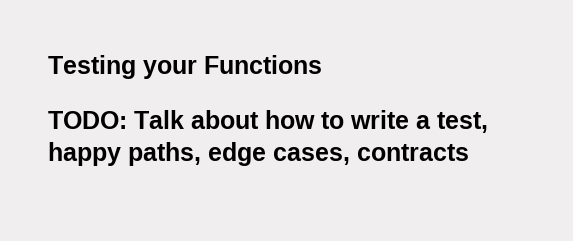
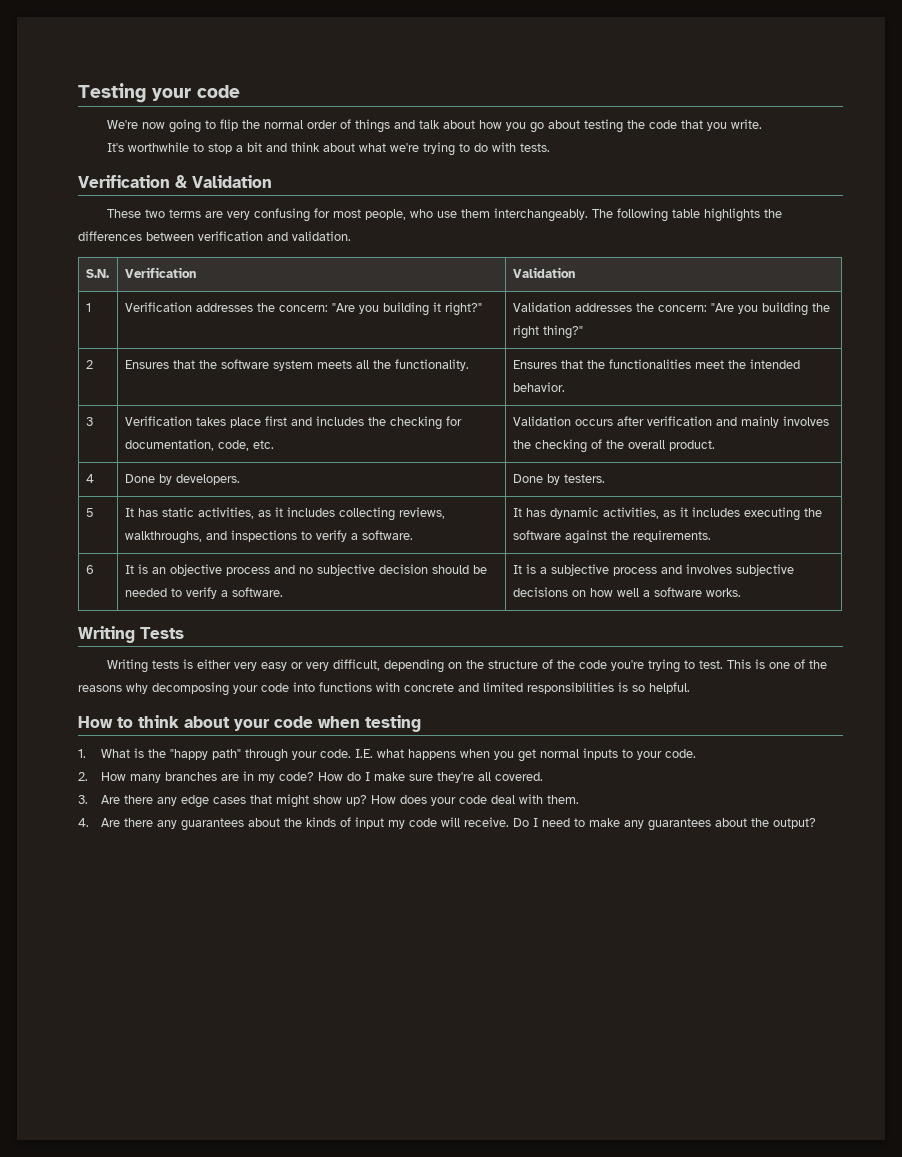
[204,55,322,74] [48,110,488,133] [48,142,469,166] Functions // TODO: Talk about how to write a test, happy paths, edge cases, contracts -> [197,85,240,98] [106,119,762,133] [106,142,550,156] [78,175,272,188] [106,208,782,222] [78,231,351,241] [85,269,109,278] [124,267,196,278] [512,267,575,278] [85,303,91,312] [124,302,482,316] [512,302,830,316] [512,325,583,339] [85,360,93,369] [124,359,469,371] [512,359,800,369] [512,382,565,392] [85,417,93,426] [124,416,462,430] [124,439,274,451] [512,416,829,428] [512,439,715,453] [85,474,94,483] [124,474,240,485] [512,474,605,485] [85,508,94,517] [124,507,445,521] [124,530,413,544] [512,507,822,521] [512,530,711,544] [85,565,94,574] [124,564,487,576] [124,587,283,599] [512,564,794,576] [512,587,741,597] [78,626,184,643] [106,659,827,673] [78,682,690,696] [78,715,421,732] [78,748,696,762] [78,771,543,783] [78,794,579,808] [78,817,816,831] code // We're now going to flip the normal order of things and talk about how you go about testing the code that you write. // It's worthwhile to stop a bit and think about what we're trying to do with tests. // Verification & Validation // These two terms are very confusing for most people, who use them interchangeably. The following table highlights the differences between verification and validation. // S.N. | Verification | Validation // 1 | Verification addresses the concern: "Are you building it right?" | Validation addresses the concern: "Are you building the right thing?" // 2 | Ensures that the software system meets all the functionality. | Ensures that the functionalities meet the intended behavior. // 3 | Verification takes place first and includes the checking for documentation, code, etc. | Validation occurs after verification and mainly involves the checking of the overall product. // 4 | Done by developers. | Done by testers. // 5 | It has static activities, as it includes collecting reviews, walkthroughs, and inspections to verify a software. | It has dynamic activities, as it includes executing the software against the requirements. // 6 | It is an objective process and no subjective decision should be needed to verify a software. | It is a subjective process and involves subjective decisions on how well a software works. // Writing Tests // Writing tests is either very easy or very difficult, depending on the structure of the code you're trying to test. This is one of the reasons why decomposing your code into functions with concrete and limited responsibilities is so helpful. // How to think about your code when testing // 1. What is the "happy path" through your code. I.E. what happens when you get normal inputs to your code. // 2. How many branches are in my code? How do I make sure they're all covered. // 3. Are there any edge cases that might show up? How does your code deal with them. // 4. Are there any guarantees about the kinds of input my code will receive. Do I need to make any guarantees about the output?

